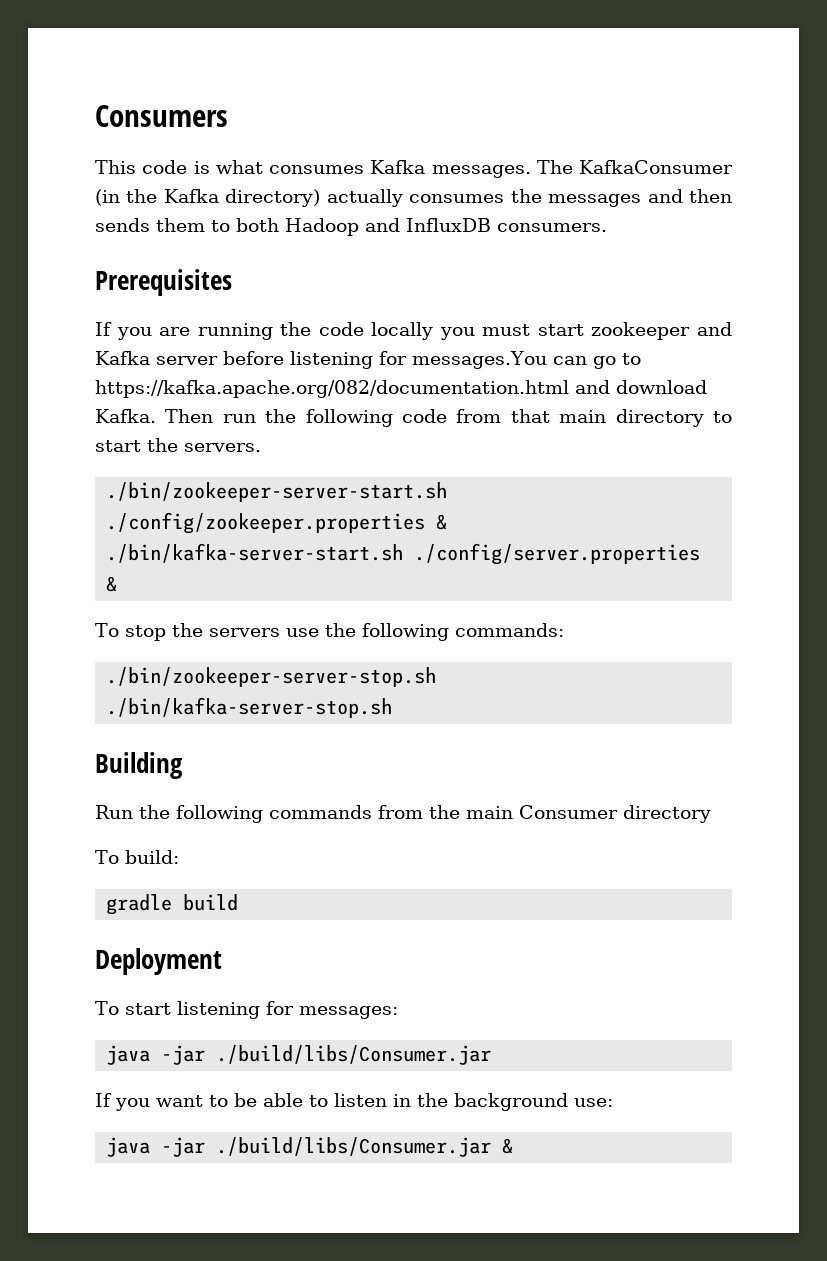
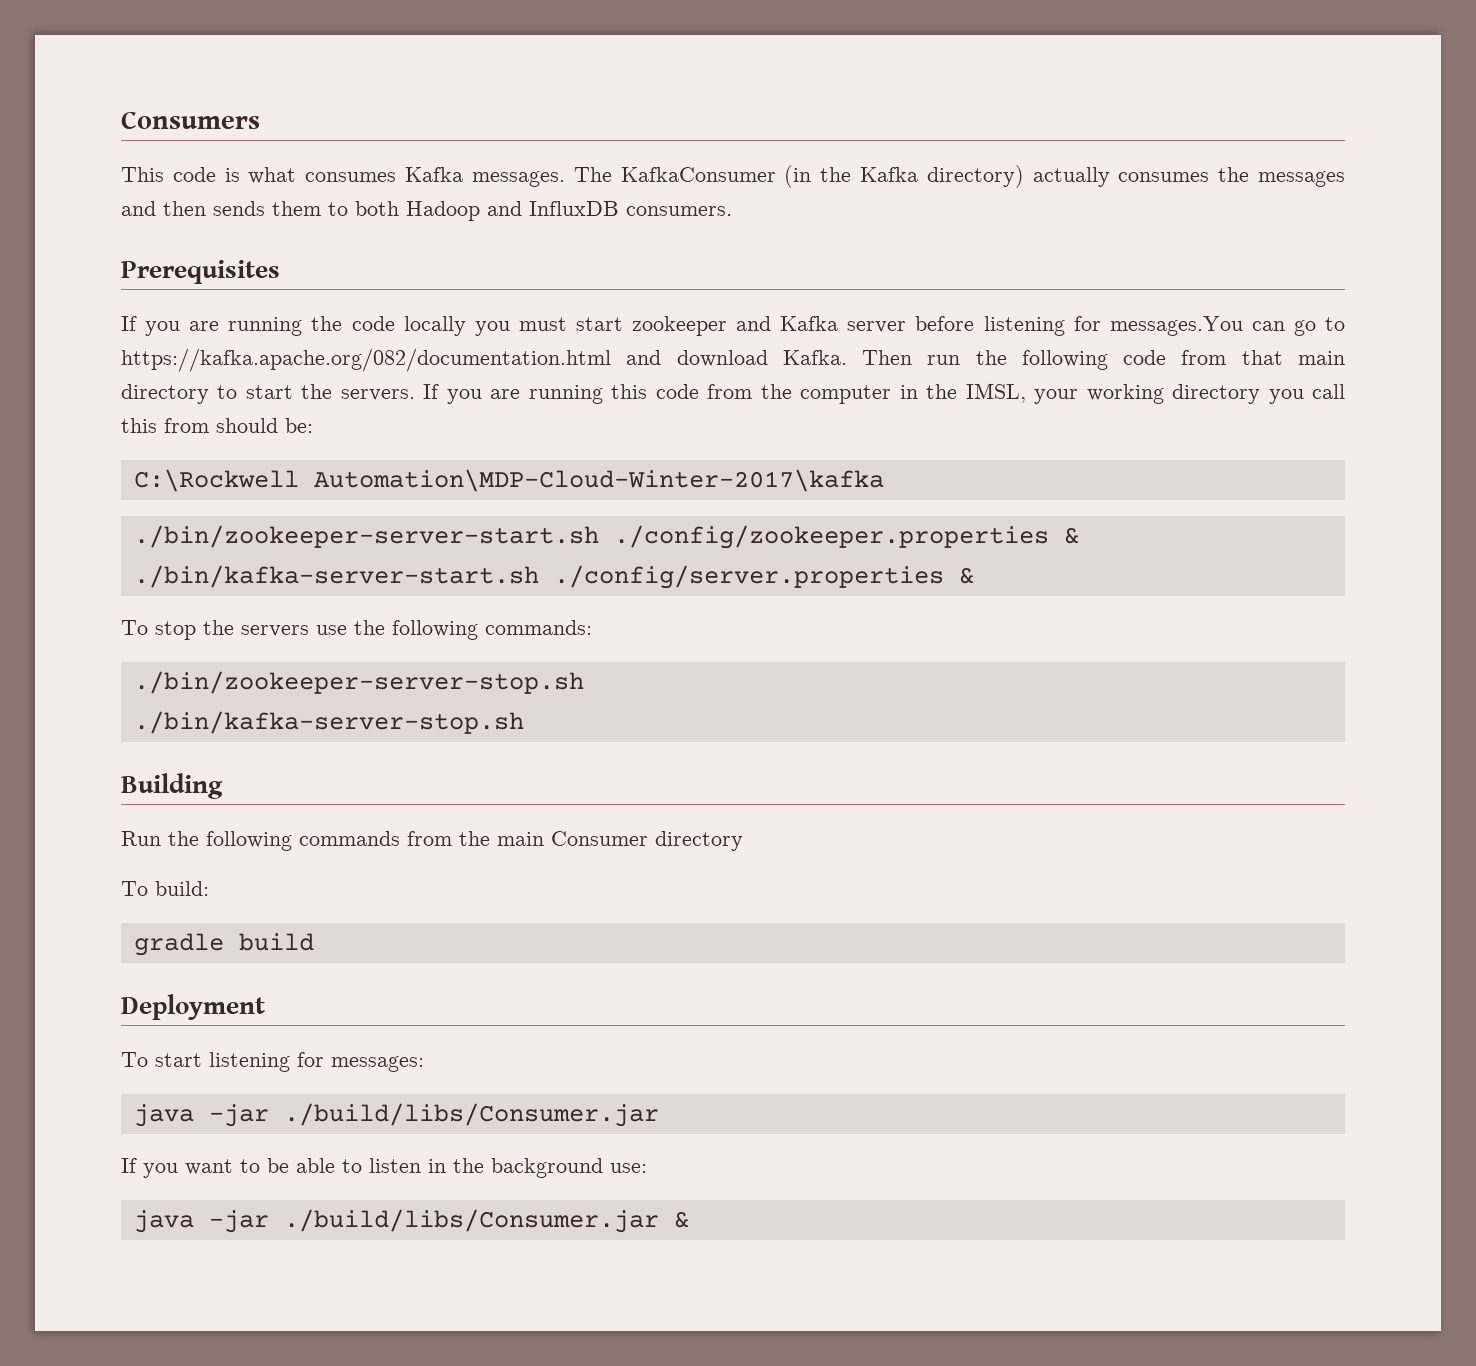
(261, 447) none -> [423,383,1345,404] [121,418,313,433] [133,469,884,492] If you are running this code from the computer in the IMSL, your working directory you call this from should be: // C:\Rockwell Automation\MDP-Cloud-Winter-2017\kafka

